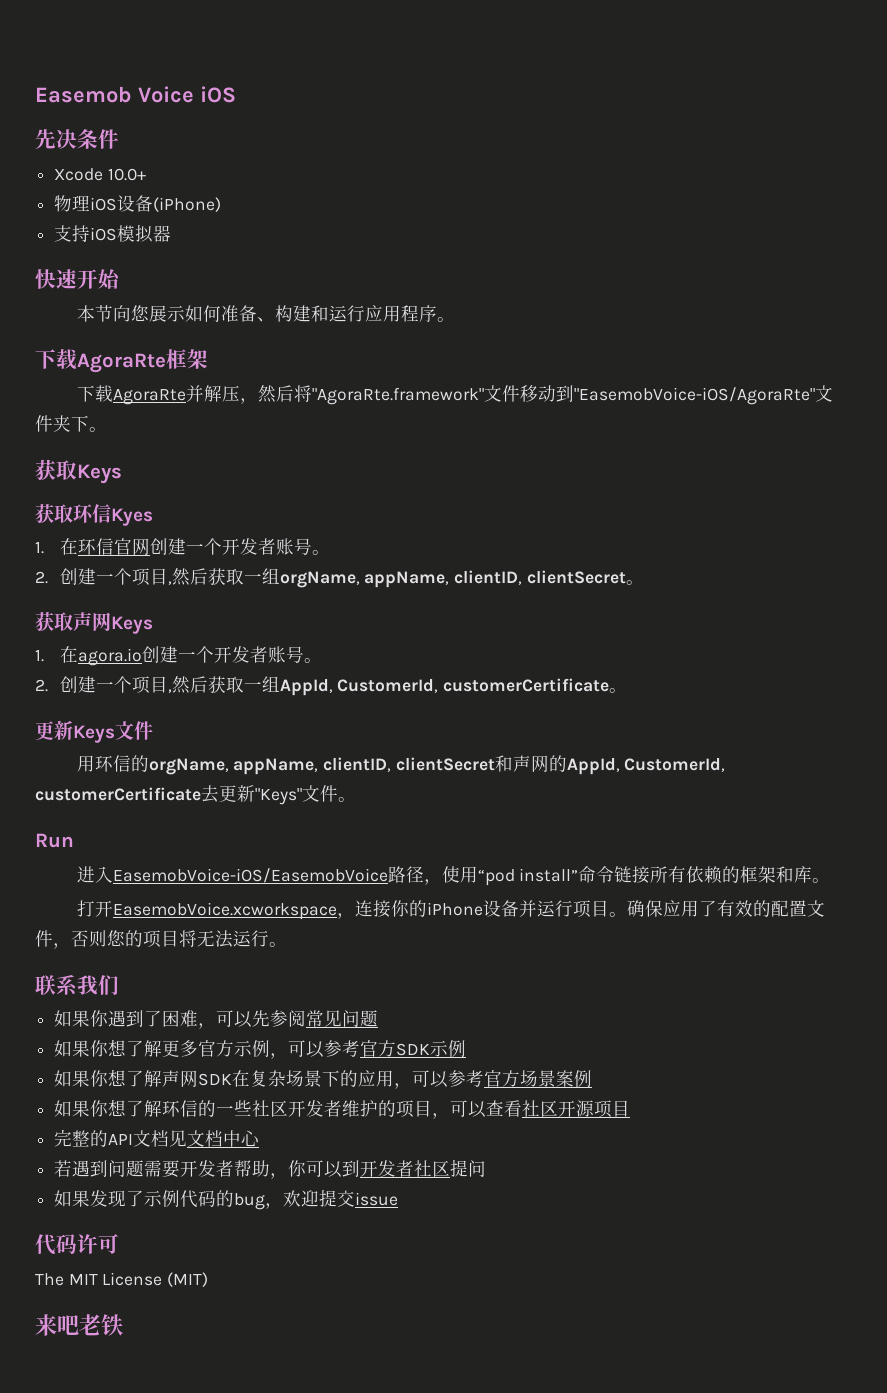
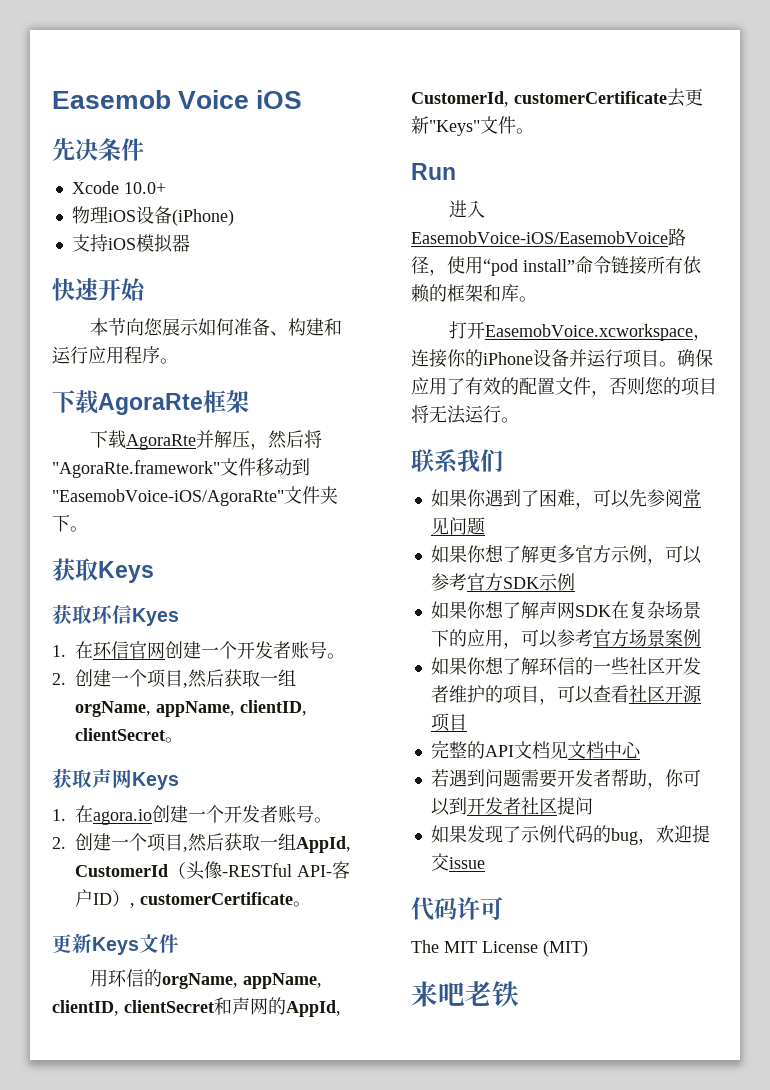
[337,679,439,693] CustomerId, -> [75,861,350,880] [75,889,135,908] CustomerId（头像-RESTful API-客户ID）,

